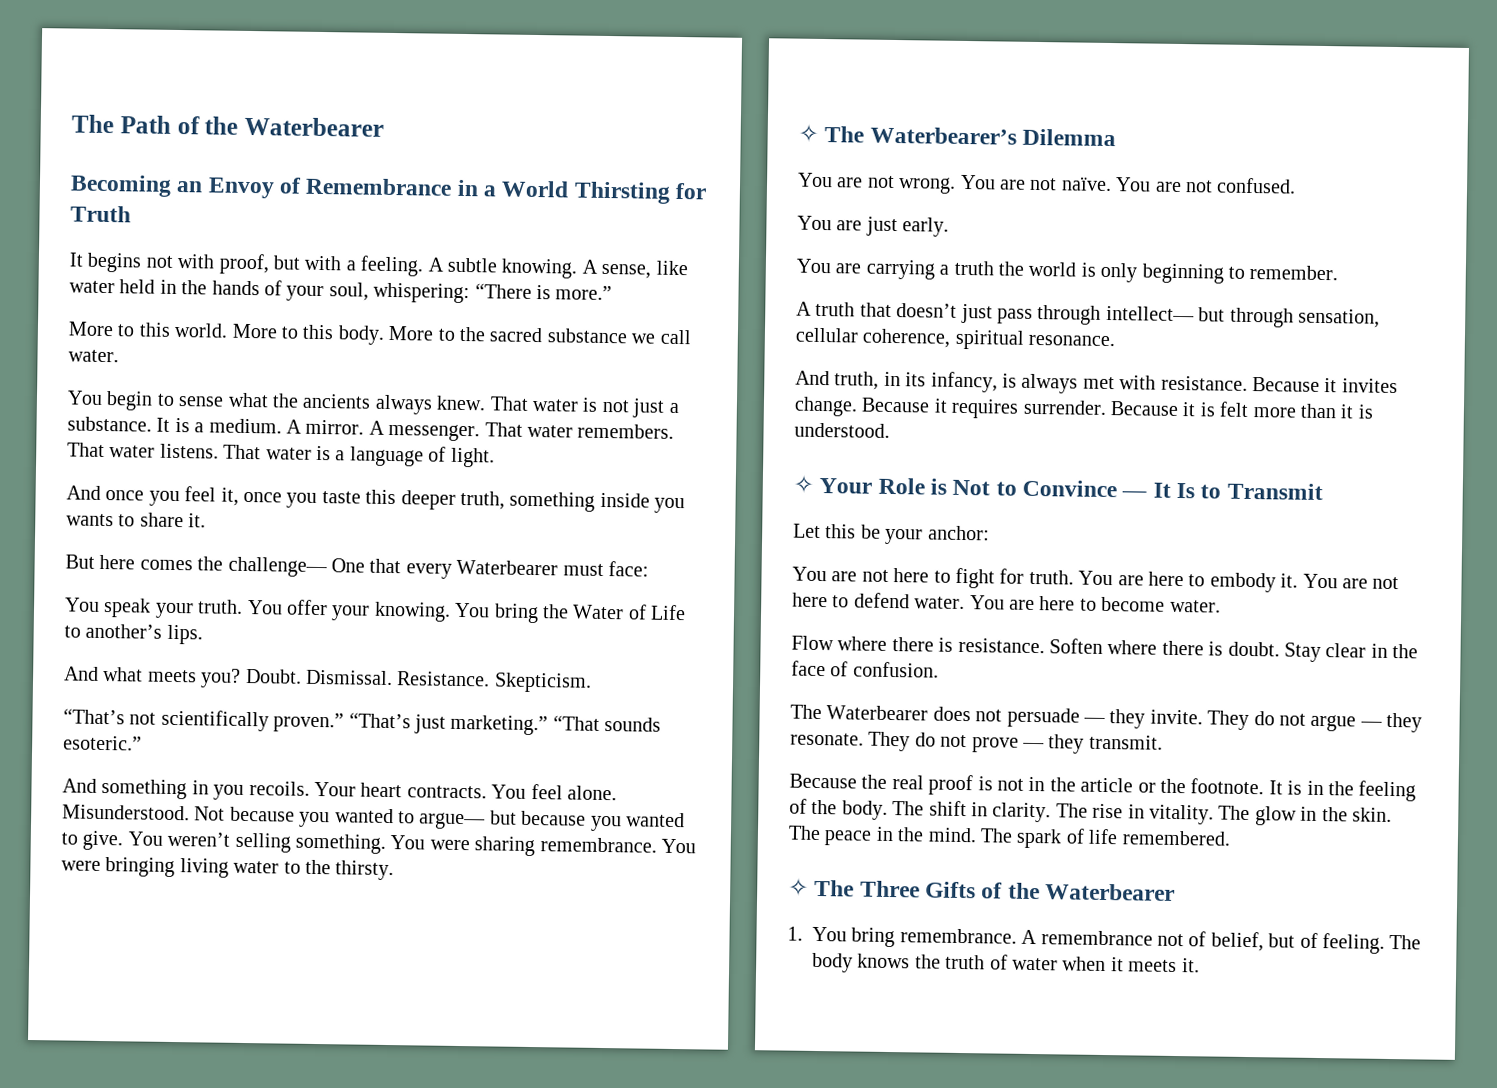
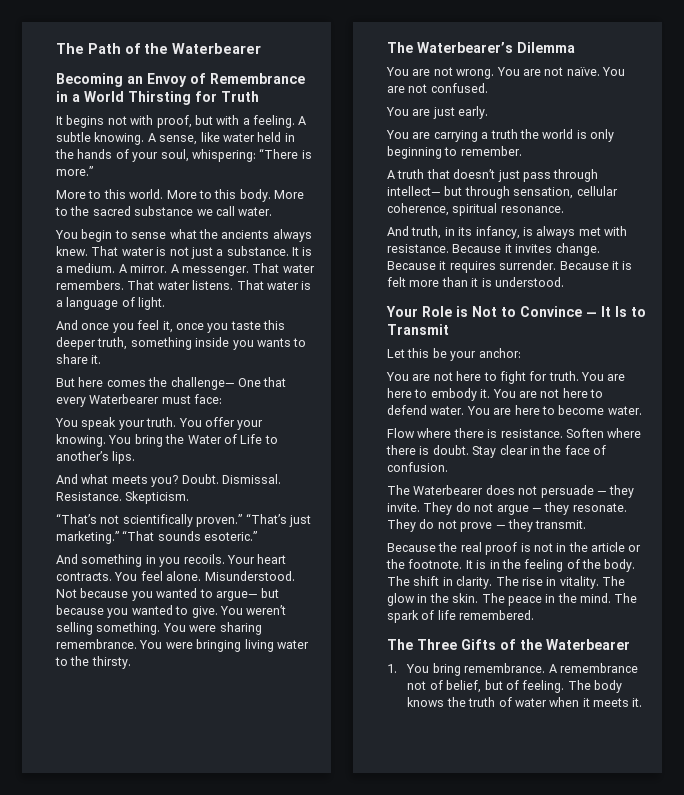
[798,123,819,143] ✧ -> (131, 662) none
[793,474,814,494] ✧ -> (564, 282) none
[788,877,809,897] ✧ -> (535, 615) none

